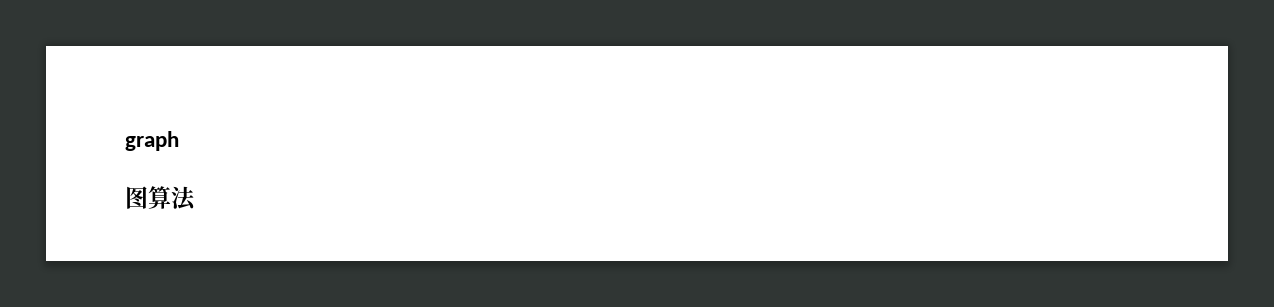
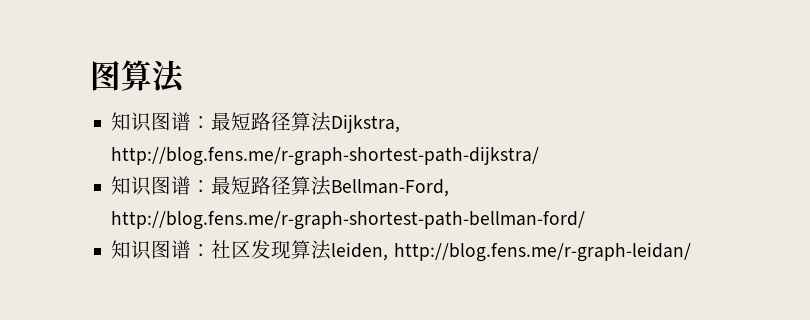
[125,131,179,151] graph // -> (90, 75) none
(196, 198) none -> [111,112,401,133] [111,146,540,166] [111,176,450,197] [111,211,586,230] [111,240,691,262] // 知识图谱：最短路径算法Dijkstra, http://blog.fens.me/r-graph-shortest-path-dijkstra/ // 知识图谱：最短路径算法Bellman-Ford, http://blog.fens.me/r-graph-shortest-path-bellman-ford/ // 知识图谱：社区发现算法leiden, http://blog.fens.me/r-graph-leidan/

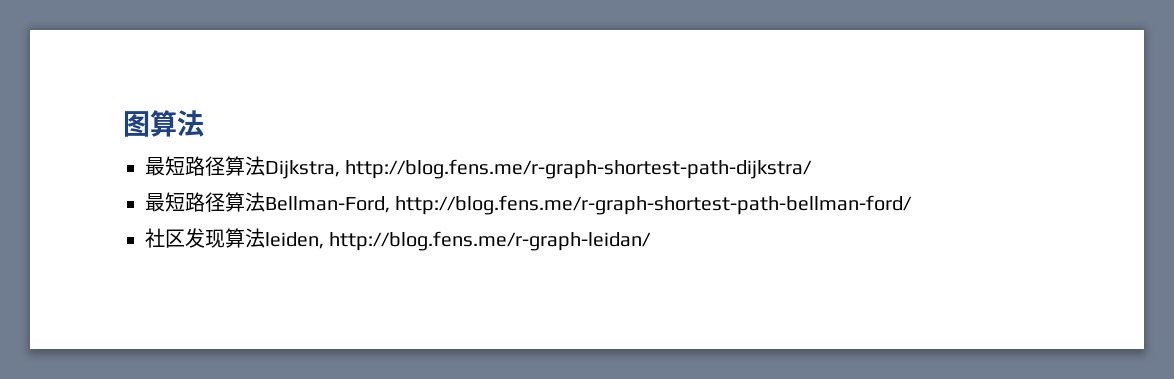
[111,112,212,132] 知识图谱： -> (204, 123) none
[111,176,212,196] 知识图谱： -> (813, 169) none
[111,240,212,260] 知识图谱： -> (913, 205) none

